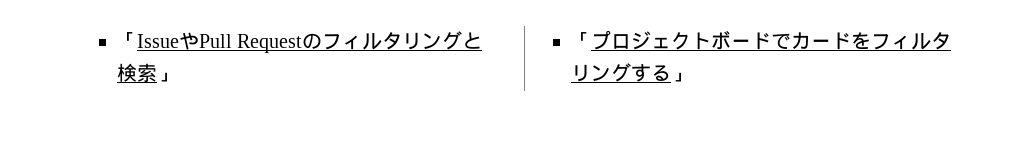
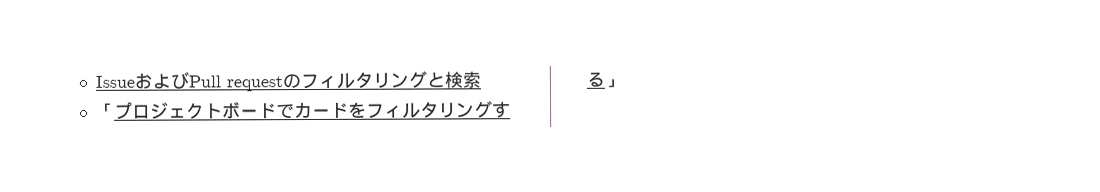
[117,32,303,53] 「IssueやPull Request -> [94,71,283,92] IssueおよびPull request
[157,72,177,82] 」 -> (481, 80) none

